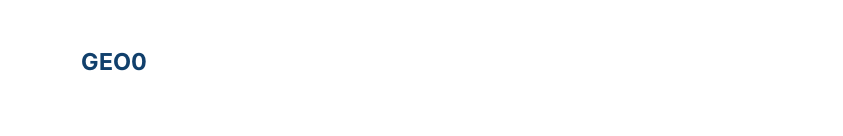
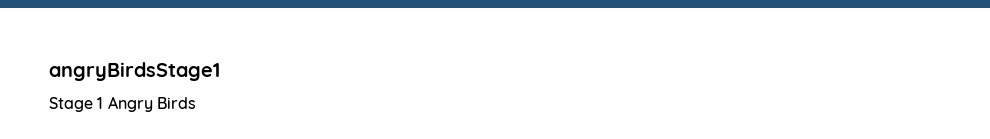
[81,52,147,71] GEO0 -> [49,62,220,81] [49,96,196,112] angryBirdsStage1 // Stage 1 Angry Birds

